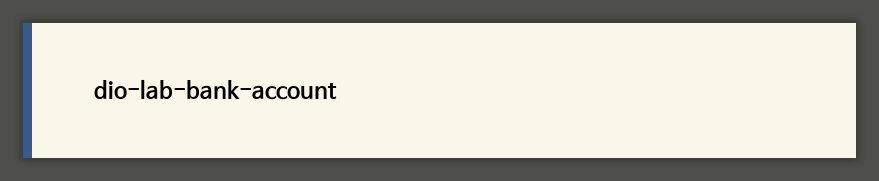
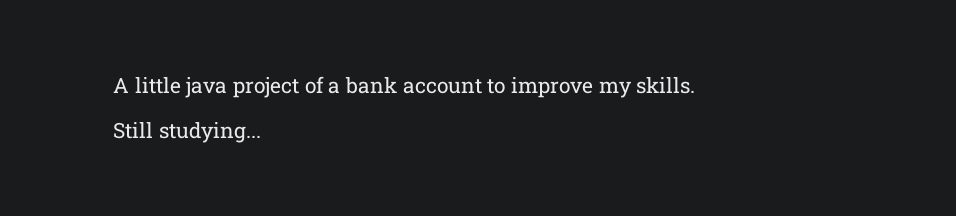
[94,79,337,100] dio-lab-bank-account -> [113,76,696,98] [113,122,261,143] A little java project of a bank account to improve my skills. // Still studying...

